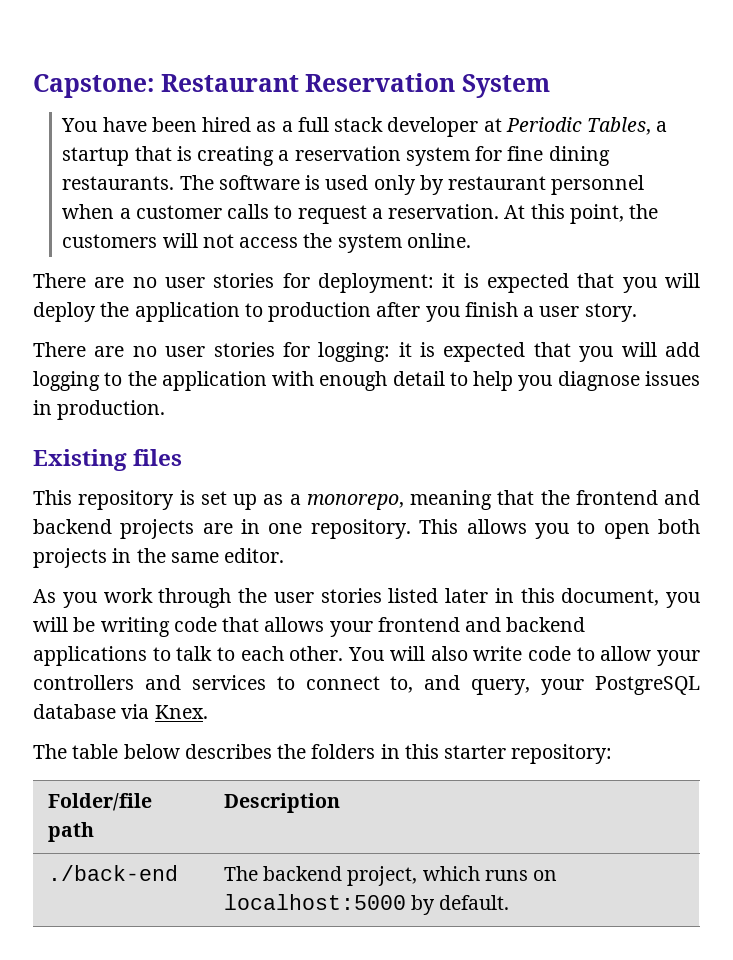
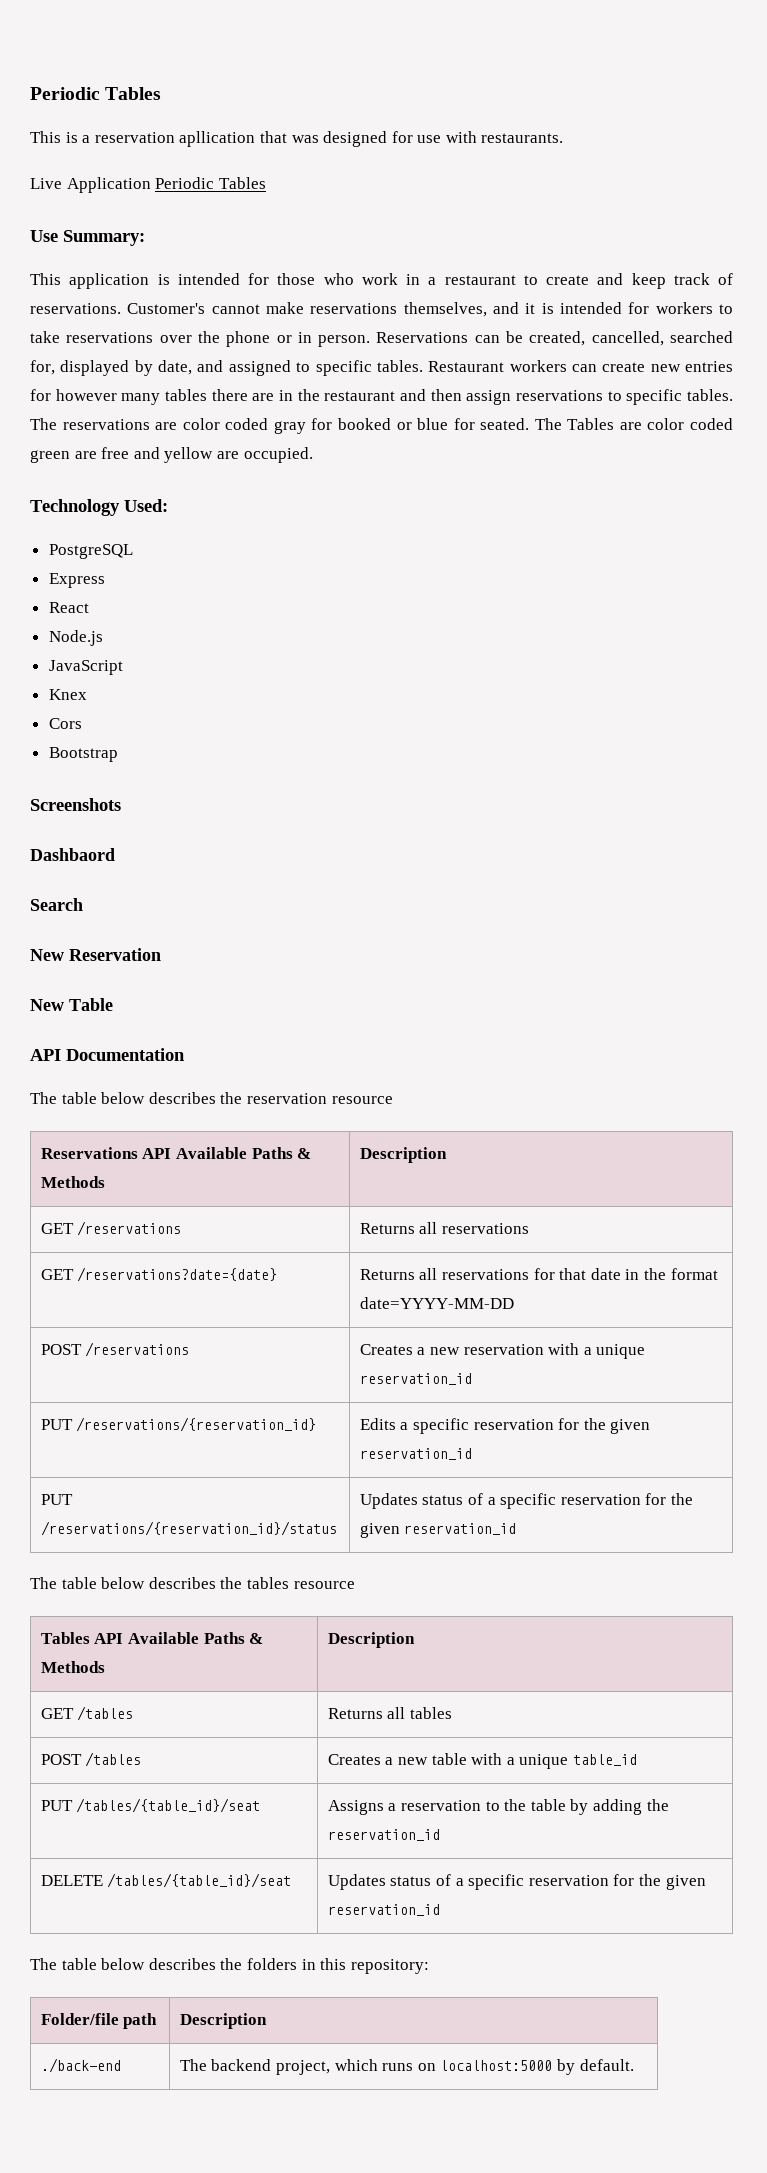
[33,73,550,98] [61,117,668,137] [62,146,610,166] [62,175,645,195] [62,204,659,224] [62,233,471,253] [33,273,700,293] [33,302,637,322] [33,342,700,362] [33,371,700,391] [33,400,166,420] [33,449,183,471] [33,490,700,510] [33,519,701,539] [33,548,285,568] [33,588,700,608] [33,617,586,637] [33,646,700,666] [33,675,701,695] [33,704,208,719] Capstone: Restaurant Reservation System // You have been hired as a full stack developer at Periodic Tables, a startup that is creating a reservation system for fine dining restaurants. The software is used only by restaurant personnel when a customer calls to request a reservation. At this point, the customers will not access the system online. // There are no user stories for deployment: it is expected that you will deploy the application to production after you finish a user story. // There are no user stories for logging: it is expected that you will add logging to the application with enough detail to help you diagnose issues in production. // Existing files // This repository is set up as a monorepo, meaning that the frontend and backend projects are in one repository. This allows you to open both projects in the same editor. // As you work through the user stories listed later in this document, you will be writing code that allows your frontend and backend applications to talk to each other. You will also write code to allow your controllers and services to connect to, and query, your PostgreSQL database via Knex. -> [30,87,162,100] [30,131,564,147] [30,177,266,193] [30,230,145,246] [30,273,733,289] [30,302,733,317] [30,331,733,347] [30,360,733,376] [30,389,733,405] [30,418,733,434] [30,447,313,463] [30,499,168,516] [48,544,133,559] [48,573,105,588] [48,602,89,613] [48,630,103,646] [48,660,123,675] [48,689,87,700] [48,718,82,729] [48,747,118,762] [30,798,121,811] [30,848,115,861] [30,898,83,911] [30,948,161,961] [30,998,113,1011] [30,1048,185,1061] [30,1092,393,1104] [40,1147,312,1159] [40,1176,105,1188] [359,1147,447,1163] [40,1221,182,1236] [359,1222,530,1234] [40,1267,278,1282] [359,1268,718,1280] [359,1297,514,1309] [40,1342,190,1357] [359,1343,646,1359] [359,1373,472,1385] [40,1417,317,1432] [359,1418,651,1434] [359,1448,472,1460] [40,1494,73,1505] [40,1521,337,1536] [359,1493,694,1509] [359,1523,517,1538] [30,1577,355,1589] [40,1632,264,1644] [40,1661,105,1673] [327,1632,415,1648] [40,1706,134,1721] [327,1707,453,1719] [40,1752,142,1767] [327,1753,638,1769] [40,1798,261,1813] [327,1799,669,1815] [327,1829,440,1841] [40,1873,292,1888] [327,1874,706,1890] [327,1904,440,1916] Periodic Tables // This is a reservation apllication that was designed for use with restaurants. // Live Application Periodic Tables // Use Summary: // This application is intended for those who work in a restaurant to create and keep track of reservations. Customer's cannot make reservations themselves, and it is intended for workers to take reservations over the phone or in person. Reservations can be created, cancelled, searched for, displayed by date, and assigned to specific tables. Restaurant workers can create new entries for however many tables there are in the restaurant and then assign reservations to specific tables. The reservations are color coded gray for booked or blue for seated. The Tables are color coded green are free and yellow are occupied. // Technology Used: // PostgreSQL // Express // React // Node.js // JavaScript // Knex // Cors // Bootstrap // Screenshots // Dashbaord // Search // New Reservation // New Table // API Documentation // The table below describes the reservation resource // Reservations API Available Paths & Methods | Description // GET /reservations | Returns all reservations // GET /reservations?date={date} | Returns all reservations for that date in the format date=YYYY-MM-DD // POST /reservations | Creates a new reservation with a unique reservation_id // PUT /reservations/{reservation_id} | Edits a specific reservation for the given reservation_id // PUT /reservations/{reservation_id}/status | Updates status of a specific reservation for the given reservation_id // The table below describes the tables resource // Tables API Available Paths & Methods | Description // GET /tables | Returns all tables // POST /tables | Creates a new table with a unique table_id // PUT /tables/{table_id}/seat | Assigns a reservation to the table by adding the reservation_id // DELETE /tables/{table_id}/seat | Updates status of a specific reservation for the given reservation_id
[444,745,507,759] starter -> (347, 1964) none

